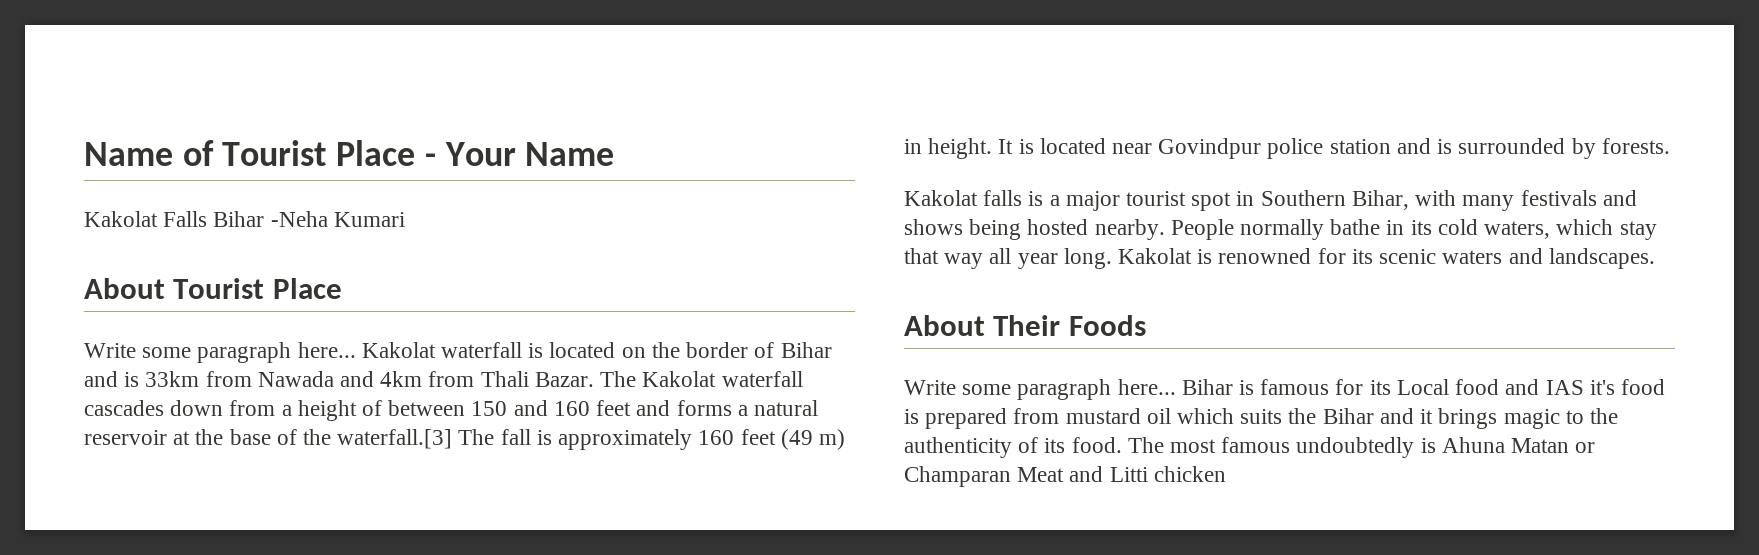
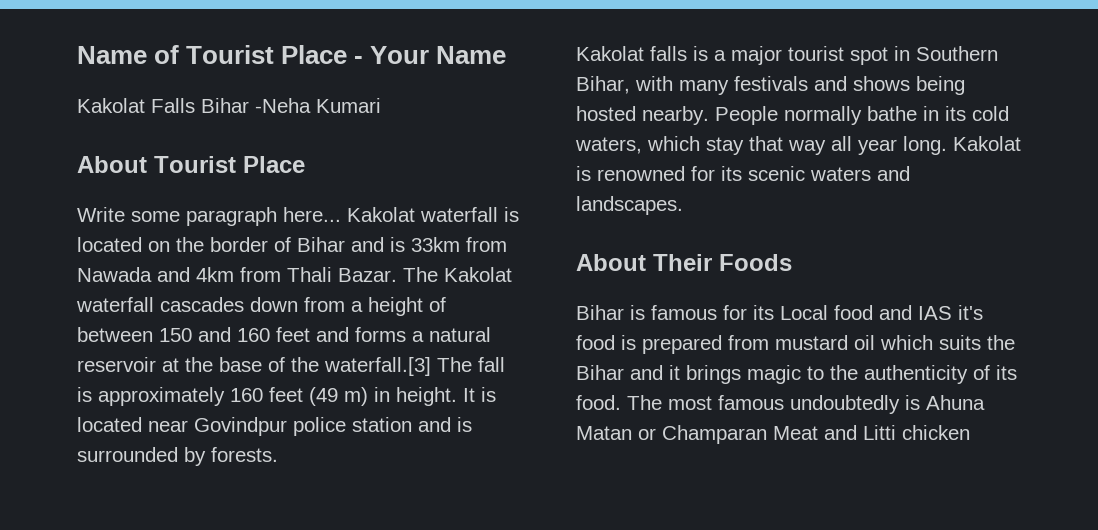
[904,379,1176,400] Write some paragraph here... -> (792, 262) none

